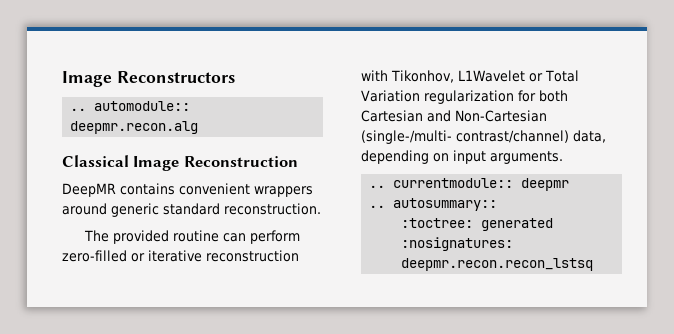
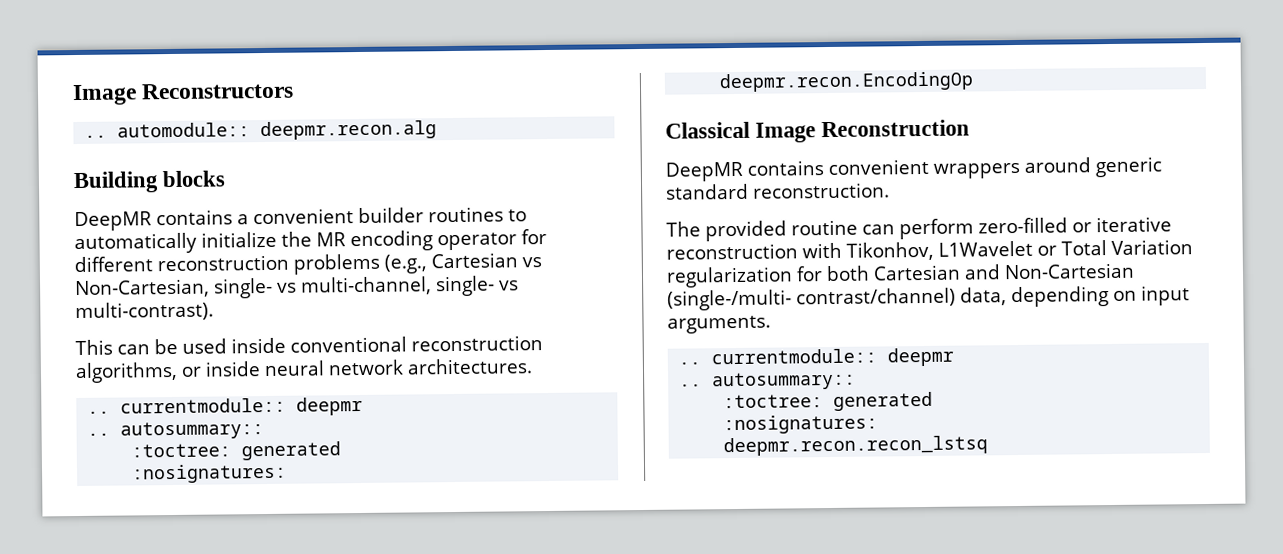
(199, 127) none -> [73,170,227,194] [74,206,527,232] [74,229,547,255] [74,252,542,275] [75,275,519,299] [75,301,214,322] [75,335,543,356] [75,358,533,384] [87,396,364,416] [87,421,265,440] [131,441,342,461] [131,463,288,484] [719,71,975,93] // Building blocks // DeepMR contains a convenient builder routines to automatically initialize the MR encoding operator for different reconstruction problems (e.g., Cartesian vs Non-Cartesian, single- vs multi-channel, single- vs multi-contrast). // This can be used inside conventional reconstruction algorithms, or inside neural network architectures. // .. currentmodule:: deepmr // .. autosummary:: // :toctree: generated // :nosignatures: // deepmr.recon.EncodingOp

